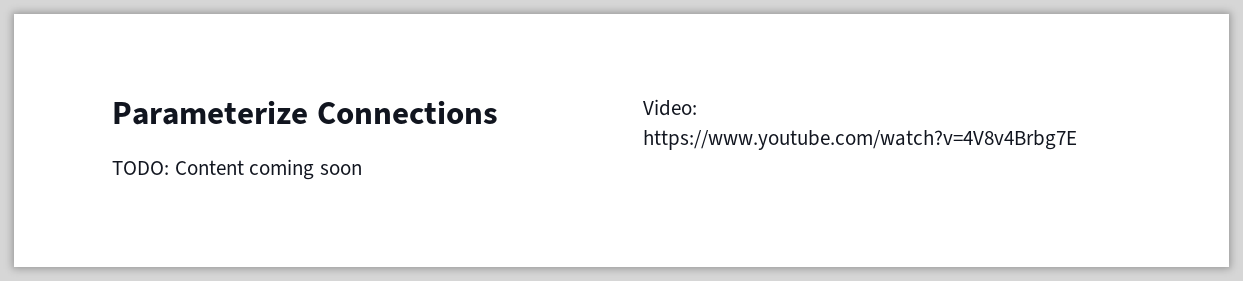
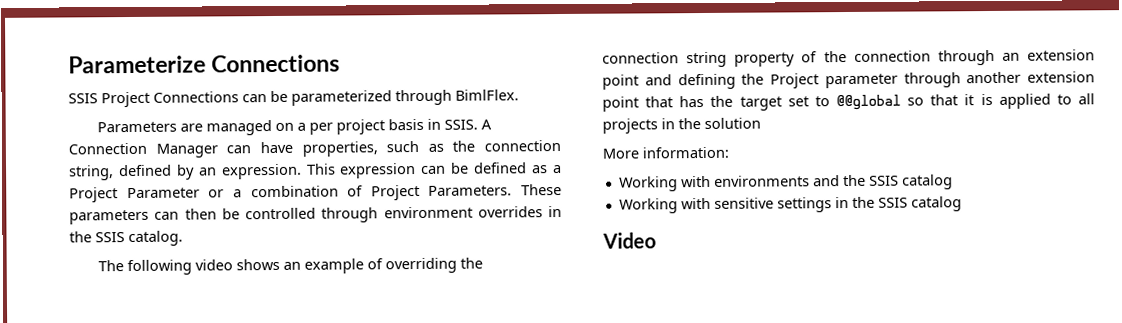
[112,159,363,180] [643,99,697,116] [643,130,1077,150] TODO: Content coming soon // Video: https://www.youtube.com/watch?v=4V8v4Brbg7E -> [68,89,519,108] [97,118,493,136] [68,140,561,158] [69,162,563,181] [69,183,562,203] [69,205,562,225] [69,230,183,247] [98,257,484,276] [602,49,1095,68] [602,71,1095,90] [602,93,1096,112] [602,117,761,134] [602,146,729,159] [618,174,953,192] [618,196,962,214] [602,232,656,249] SSIS Project Connections can be parameterized through BimlFlex. // Parameters are managed on a per project basis in SSIS. A Connection Manager can have properties, such as the connection string, defined by an expression. This expression can be defined as a Project Parameter or a combination of Project Parameters. These parameters can then be controlled through environment overrides in the SSIS catalog. // The following video shows an example of overriding the connection string property of the connection through an extension point and defining the Project parameter through another extension point that has the target set to @@global so that it is applied to all projects in the solution // More information: // Working with environments and the SSIS catalog // Working with sensitive settings in the SSIS catalog // Video

